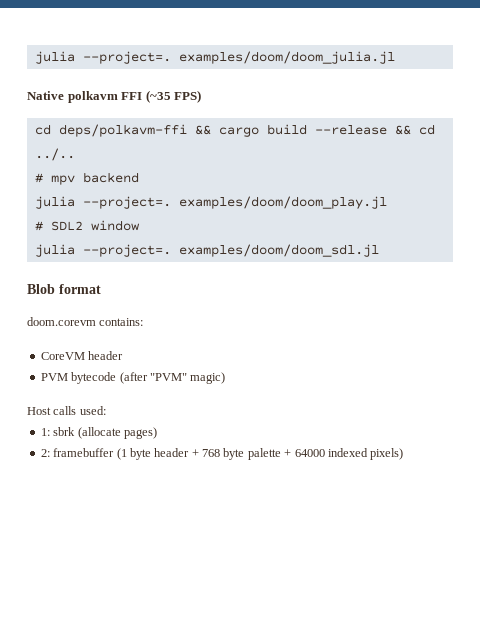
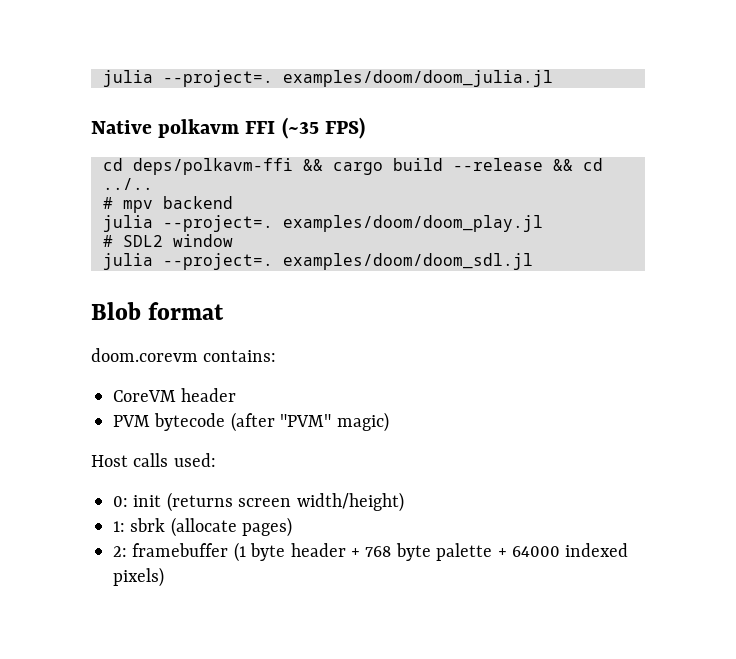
(106, 410) none -> [113,492,404,512] // 0: init (returns screen width/height)

